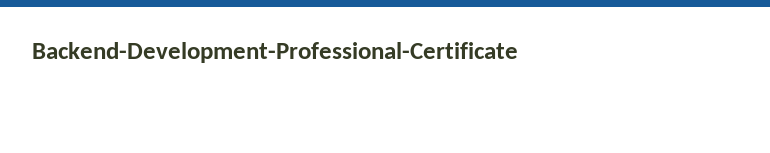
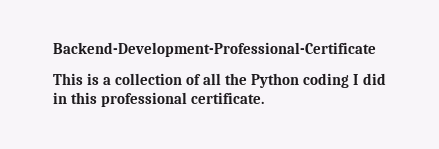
(518, 52) none -> [53,73,386,88] [53,92,265,107] // This is a collection of all the Python coding I did in this professional certificate.

